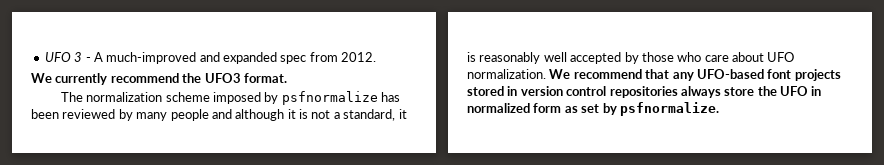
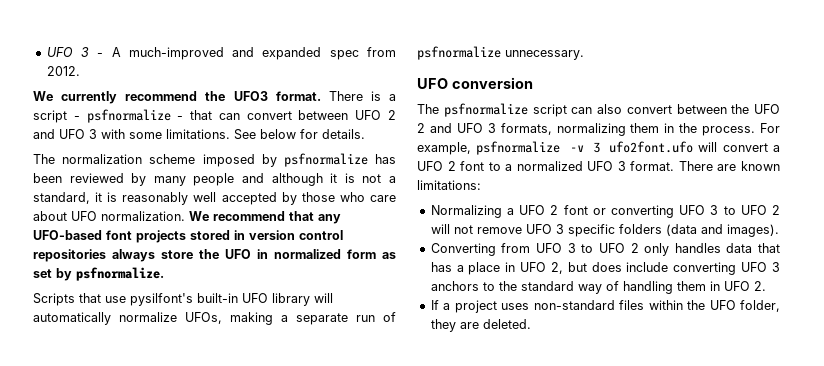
(287, 78) none -> [328,91,396,101] [33,109,396,123] [33,129,365,140] There is a script - psfnormalize - that can convert between UFO 2 and UFO 3 with some limitations. See below for details.
(719, 109) none -> [33,293,333,306] [33,312,396,325] [417,46,584,60] [417,77,533,89] [417,103,780,117] [417,123,780,136] [417,141,780,155] [417,161,780,171] [417,180,481,190] [430,205,780,218] [430,224,779,237] [430,243,780,256] [430,262,780,275] [430,281,766,294] [430,300,780,313] [430,319,531,332] // Scripts that use pysilfont's built-in UFO library will automatically normalize UFOs, making a separate run of psfnormalize unnecessary. // UFO conversion // The psfnormalize script can also convert between the UFO 2 and UFO 3 formats, normalizing them in the process. For example, psfnormalize -v 3 ufo2font.ufo will convert a UFO 2 font to a normalized UFO 3 format. There are known limitations: // Normalizing a UFO 2 font or converting UFO 3 to UFO 2 will not remove UFO 3 specific folders (data and images). // Converting from UFO 3 to UFO 2 only handles data that has a place in UFO 2, but does include converting UFO 3 anchors to the standard way of handling them in UFO 2. // If a project uses non-standard files within the UFO folder, they are deleted.

